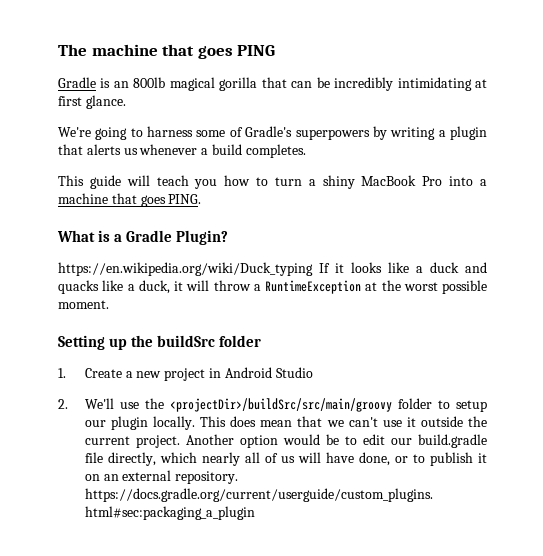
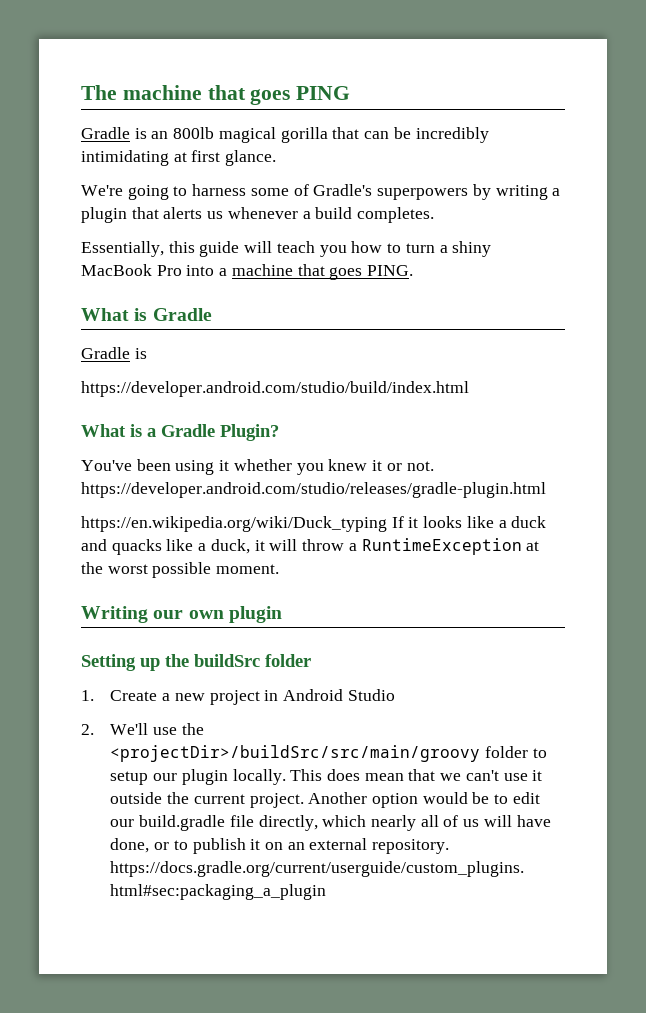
[58,175,84,186] This -> [81,241,195,257] Essentially, this
(202, 199) none -> [81,308,212,321] [81,347,147,359] [81,381,469,397] // What is Gradle // Gradle is // https://developer.android.com/studio/build/index.html
(228, 237) none -> [81,459,434,475] [81,482,546,498] // You've been using it whether you knew it or not. https://developer.android.com/studio/releases/gradle-plugin.html
(109, 304) none -> [81,606,282,623] // Writing our own plugin

